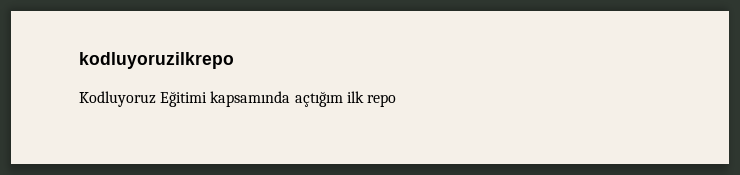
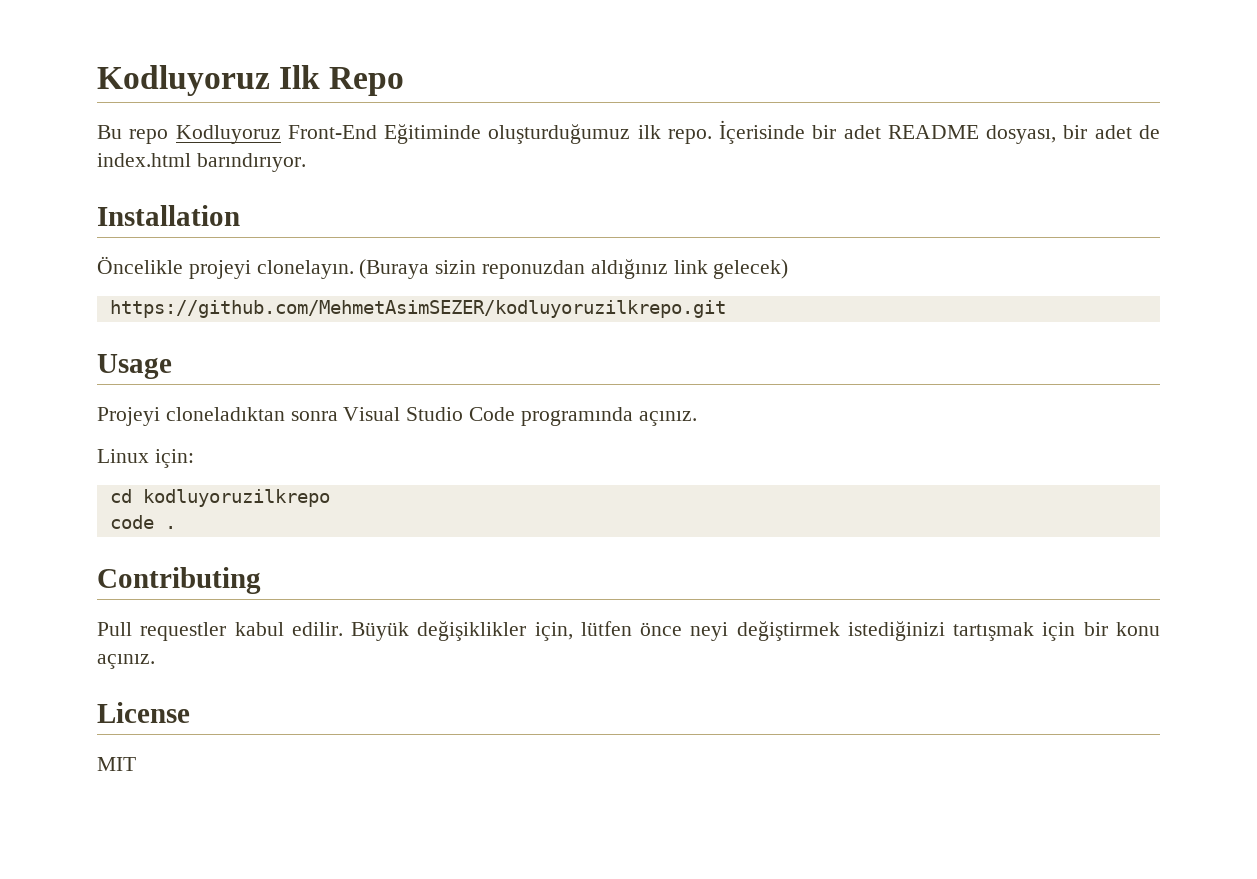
[79,52,234,69] [79,91,396,107] kodluyoruzilkrepo // Kodluyoruz Eğitimi kapsamında açtığım ilk repo -> [97,65,405,96] [97,120,1160,144] [97,153,306,172] [97,205,240,226] [97,256,789,279] [109,300,726,318] [97,354,172,379] [97,407,697,426] [97,449,194,468] [109,489,330,507] [109,515,176,529] [97,567,261,594] [97,621,1160,641] [97,654,155,669] [97,702,190,723] [97,757,136,771] Kodluyoruz Ilk Repo // Bu repo Kodluyoruz Front-End Eğitiminde oluşturduğumuz ilk repo. İçerisinde bir adet README dosyası, bir adet de index.html barındırıyor. // Installation // Öncelikle projeyi clonelayın. (Buraya sizin reponuzdan aldığınız link gelecek) // https://github.com/MehmetAsimSEZER/kodluyoruzilkrepo.git // Usage // Projeyi cloneladıktan sonra Visual Studio Code programında açınız. // Linux için: // cd kodluyoruzilkrepo // code . // Contributing // Pull requestler kabul edilir. Büyük değişiklikler için, lütfen önce neyi değiştirmek istediğinizi tartışmak için bir konu açınız. // License // MIT

